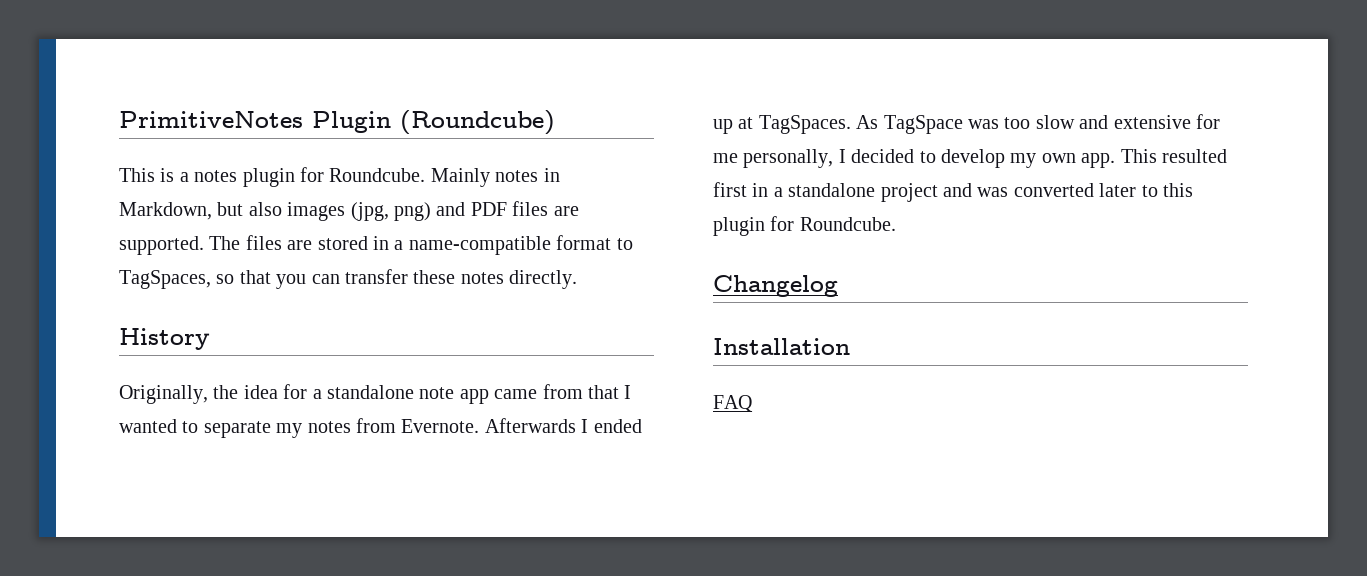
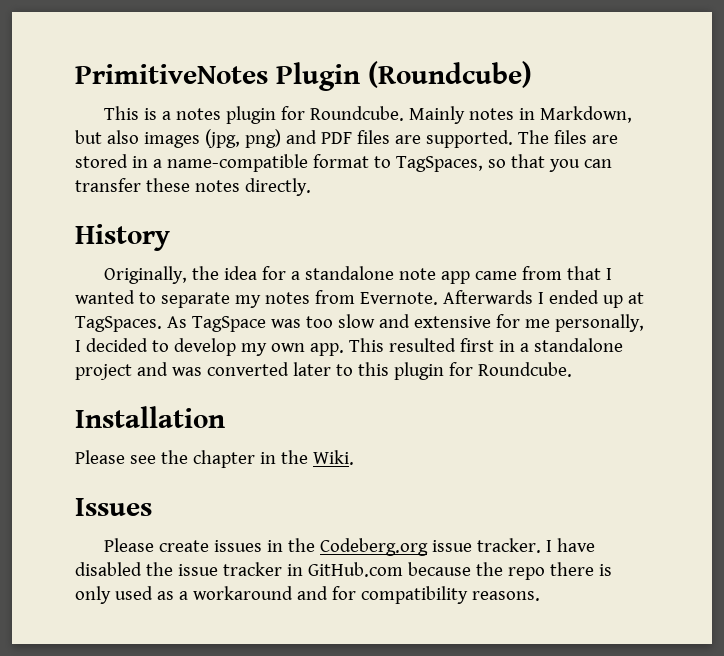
[713,275,838,297] // Changelog -> (572, 369) none
[713,395,753,412] FAQ -> [75,450,354,468] [75,498,152,516] [104,538,596,556] [75,562,612,580] [75,586,540,604] Please see the chapter in the Wiki. // Issues // Please create issues in the Codeberg.org issue tracker. I have disabled the issue tracker in GitHub.com because the repo there is only used as a workaround and for compatibility reasons.

